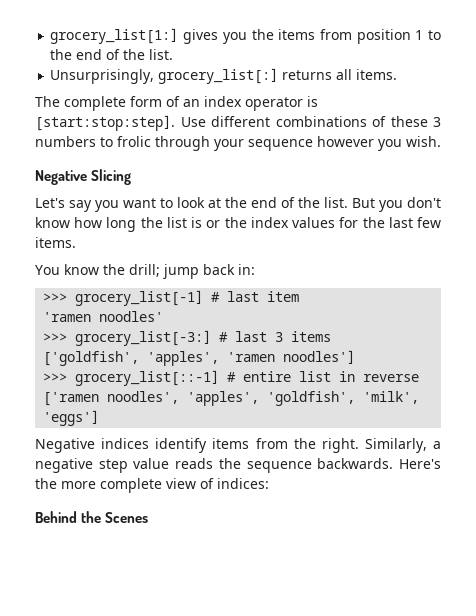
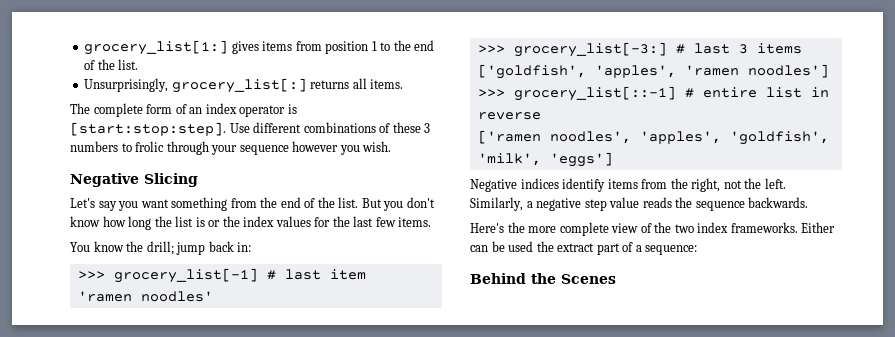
[222,29,274,44] you the -> (259, 47) none
[160,197,221,208] to look at -> [171,197,257,211] something from
[321,438,359,453] right. -> [691,178,786,192] right, not the left.
(394, 463) none -> (809, 202) //
[217,478,269,489] indices: -> [654,222,836,233] [470,241,698,255] the two index frameworks. Either can be used the extract part of a sequence:

